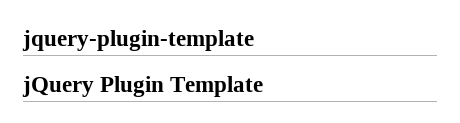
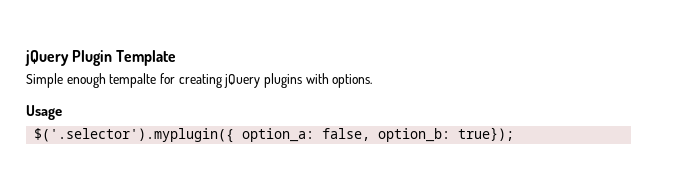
[22,30,254,51] jquery-plugin-template // -> (25, 58) none
(264, 86) none -> [26,73,373,88] [26,105,62,120] [34,127,515,143] // Simple enough tempalte for creating jQuery plugins with options. // Usage // $('.selector').myplugin({ option_a: false, option_b: true});

